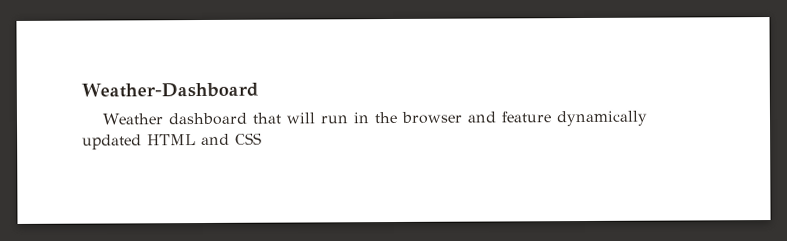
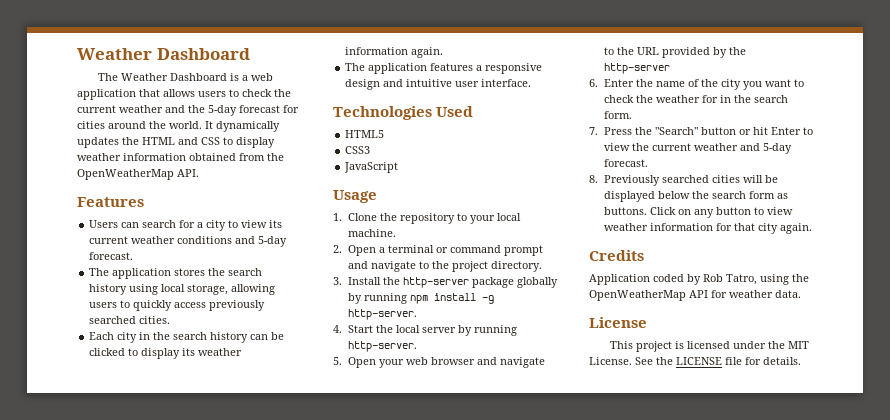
[81,82,259,98] [101,110,648,127] [82,132,262,150] Weather-Dashboard // Weather dashboard that will run in the browser and feature dynamically updated HTML and CSS -> [77,48,250,60] [98,73,274,81] [77,89,291,100] [77,105,299,116] [77,121,280,132] [77,137,275,148] [77,153,284,161] [77,169,199,180] [77,197,144,207] [89,220,283,231] [89,236,288,247] [89,252,134,260] [89,268,263,279] [89,284,276,295] [89,300,266,311] [89,316,171,324] [89,332,285,343] [89,348,243,359] [345,47,444,58] [345,63,543,74] [345,79,532,90] [333,106,474,120] [345,130,385,138] [345,146,371,154] [344,162,399,173] [333,190,377,203] [333,213,521,224] [347,229,396,237] [333,245,543,256] [347,261,542,272] [333,277,558,288] [347,293,494,304] [347,309,417,320] [333,325,517,336] [347,341,417,352] [333,357,545,368] [603,47,746,58] [603,63,670,74] [589,79,804,90] [603,95,788,103] [603,111,632,119] [589,127,813,135] [603,143,792,154] [603,159,648,167] [589,175,778,186] [603,191,788,202] [603,207,793,218] [603,223,812,234] [589,250,644,261] [589,274,809,285] [589,290,801,301] [589,317,647,328] [610,341,810,352] [589,357,801,365] Weather Dashboard // The Weather Dashboard is a web application that allows users to check the current weather and the 5-day forecast for cities around the world. It dynamically updates the HTML and CSS to display weather information obtained from the OpenWeatherMap API. // Features // Users can search for a city to view its current weather conditions and 5-day forecast. // The application stores the search history using local storage, allowing users to quickly access previously searched cities. // Each city in the search history can be clicked to display its weather information again. // The application features a responsive design and intuitive user interface. // Technologies Used // HTML5 // CSS3 // JavaScript // Usage // 1. Clone the repository to your local machine. // 2. Open a terminal or command prompt and navigate to the project directory. // 3. Install the http-server package globally by running npm install -g http-server. // 4. Start the local server by running http-server. // 5. Open your web browser and navigate to the URL provided by the http-server // 6. Enter the name of the city you want to check the weather for in the search form. // 7. Press the "Search" button or hit Enter to view the current weather and 5-day forecast. // 8. Previously searched cities will be displayed below the search form as buttons. Click on any button to view weather information for that city again. // Credits // Application coded by Rob Tatro, using the OpenWeatherMap API for weather data. // License // This project is licensed under the MIT License. See the LICENSE file for details.

